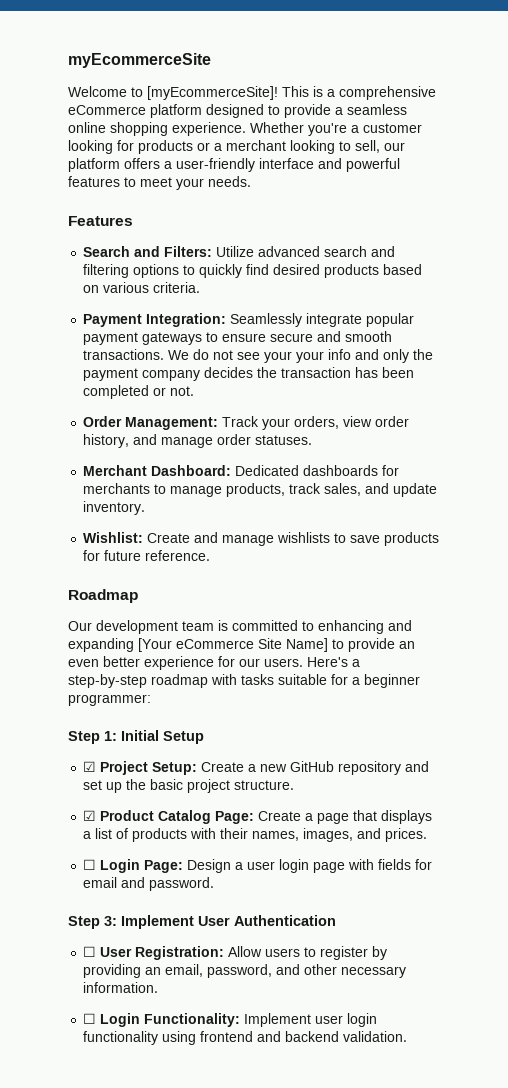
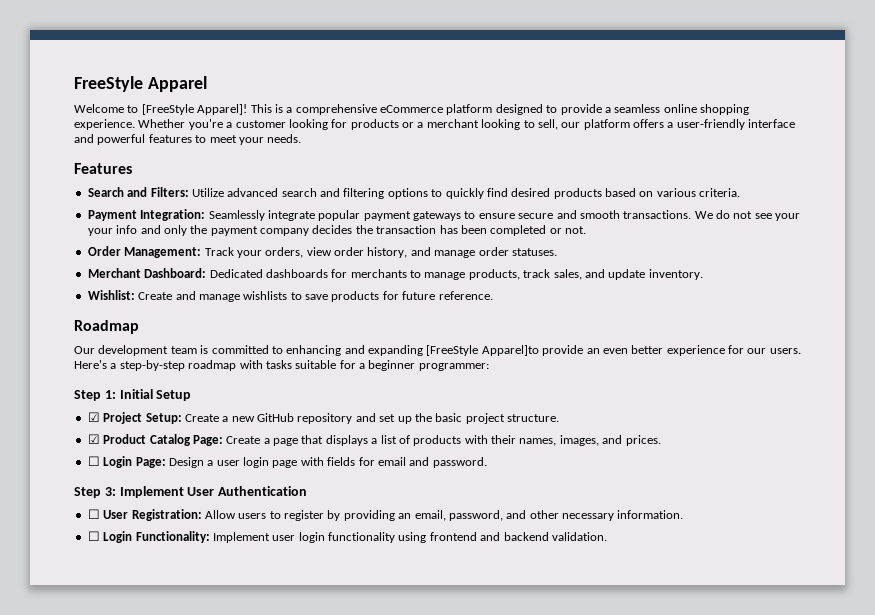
[68,53,211,68] myEcommerceSite -> [74,76,207,92] FreeStyle Apparel
[147,86,278,100] [myEcommerceSite]! -> [141,104,248,115] [FreeStyle Apparel]!
[138,638,344,652] [Your eCommerce Site Name] to -> [426,345,539,356] [FreeStyle Apparel]to

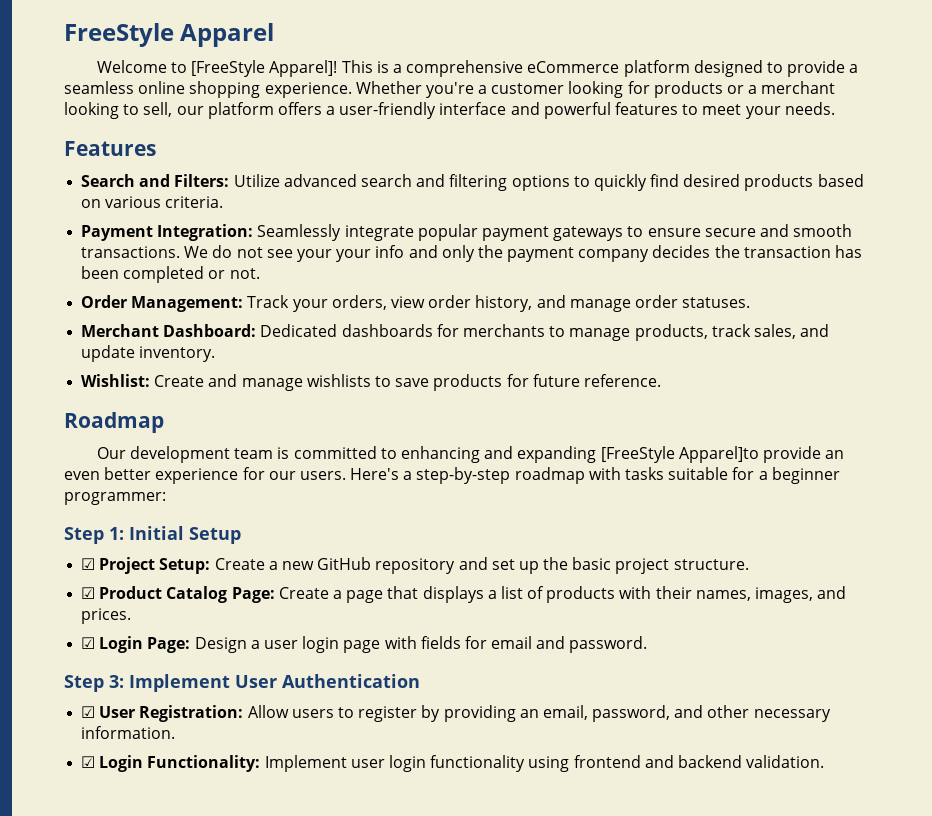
[87,456,100,466] ☐ -> [81,637,96,649] ☑
[87,509,100,519] ☐ -> [81,706,96,718] ☑
[87,531,100,541] ☐ -> [81,756,96,768] ☑

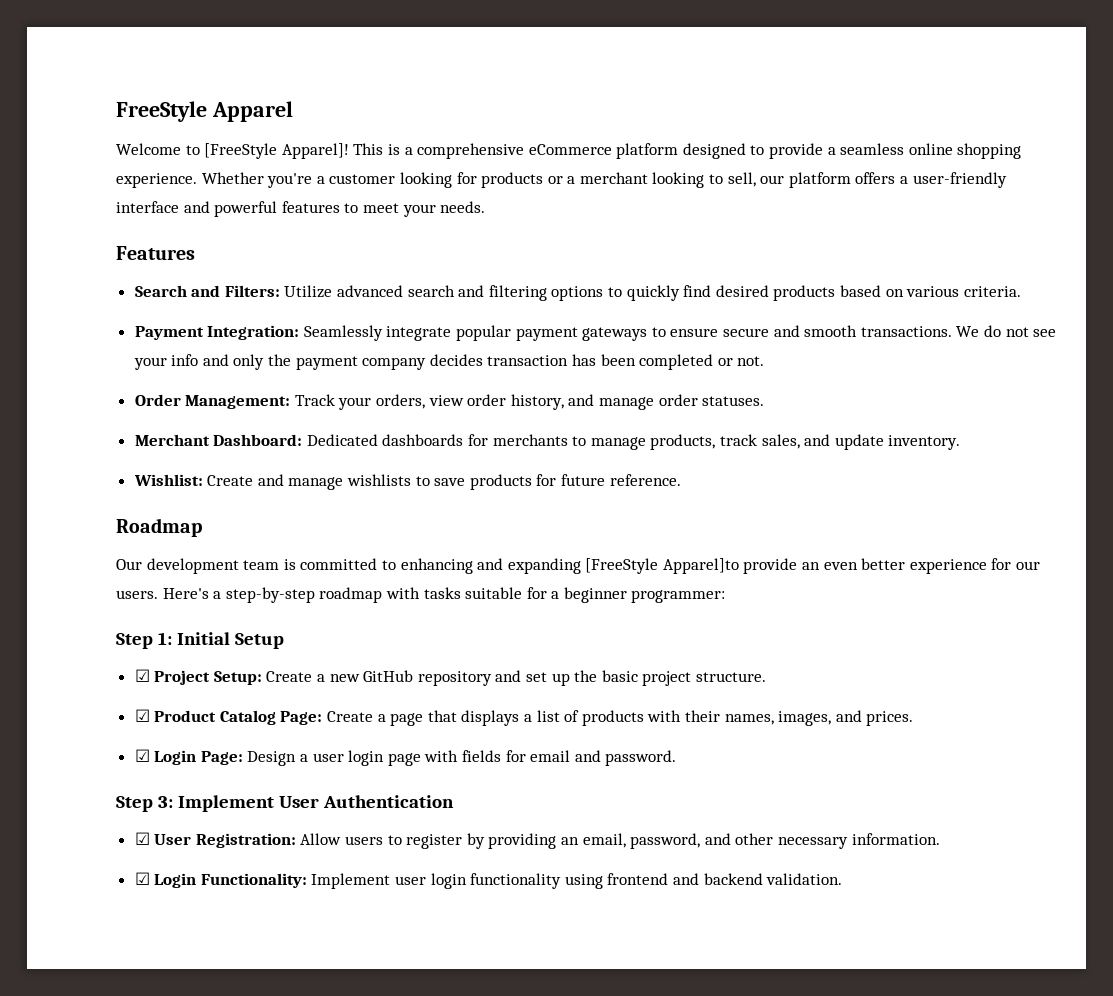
[336,249,372,262] your -> (167, 363) none
[714,245,740,258] the -> (483, 360) none

